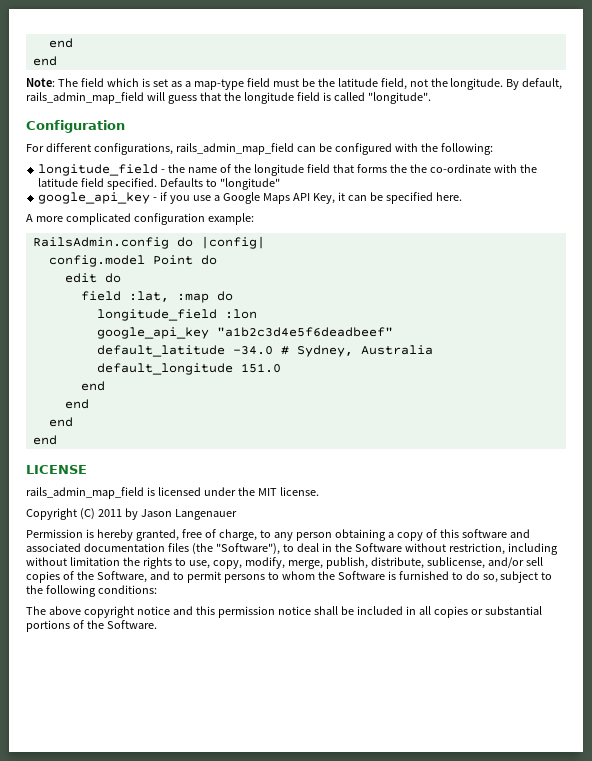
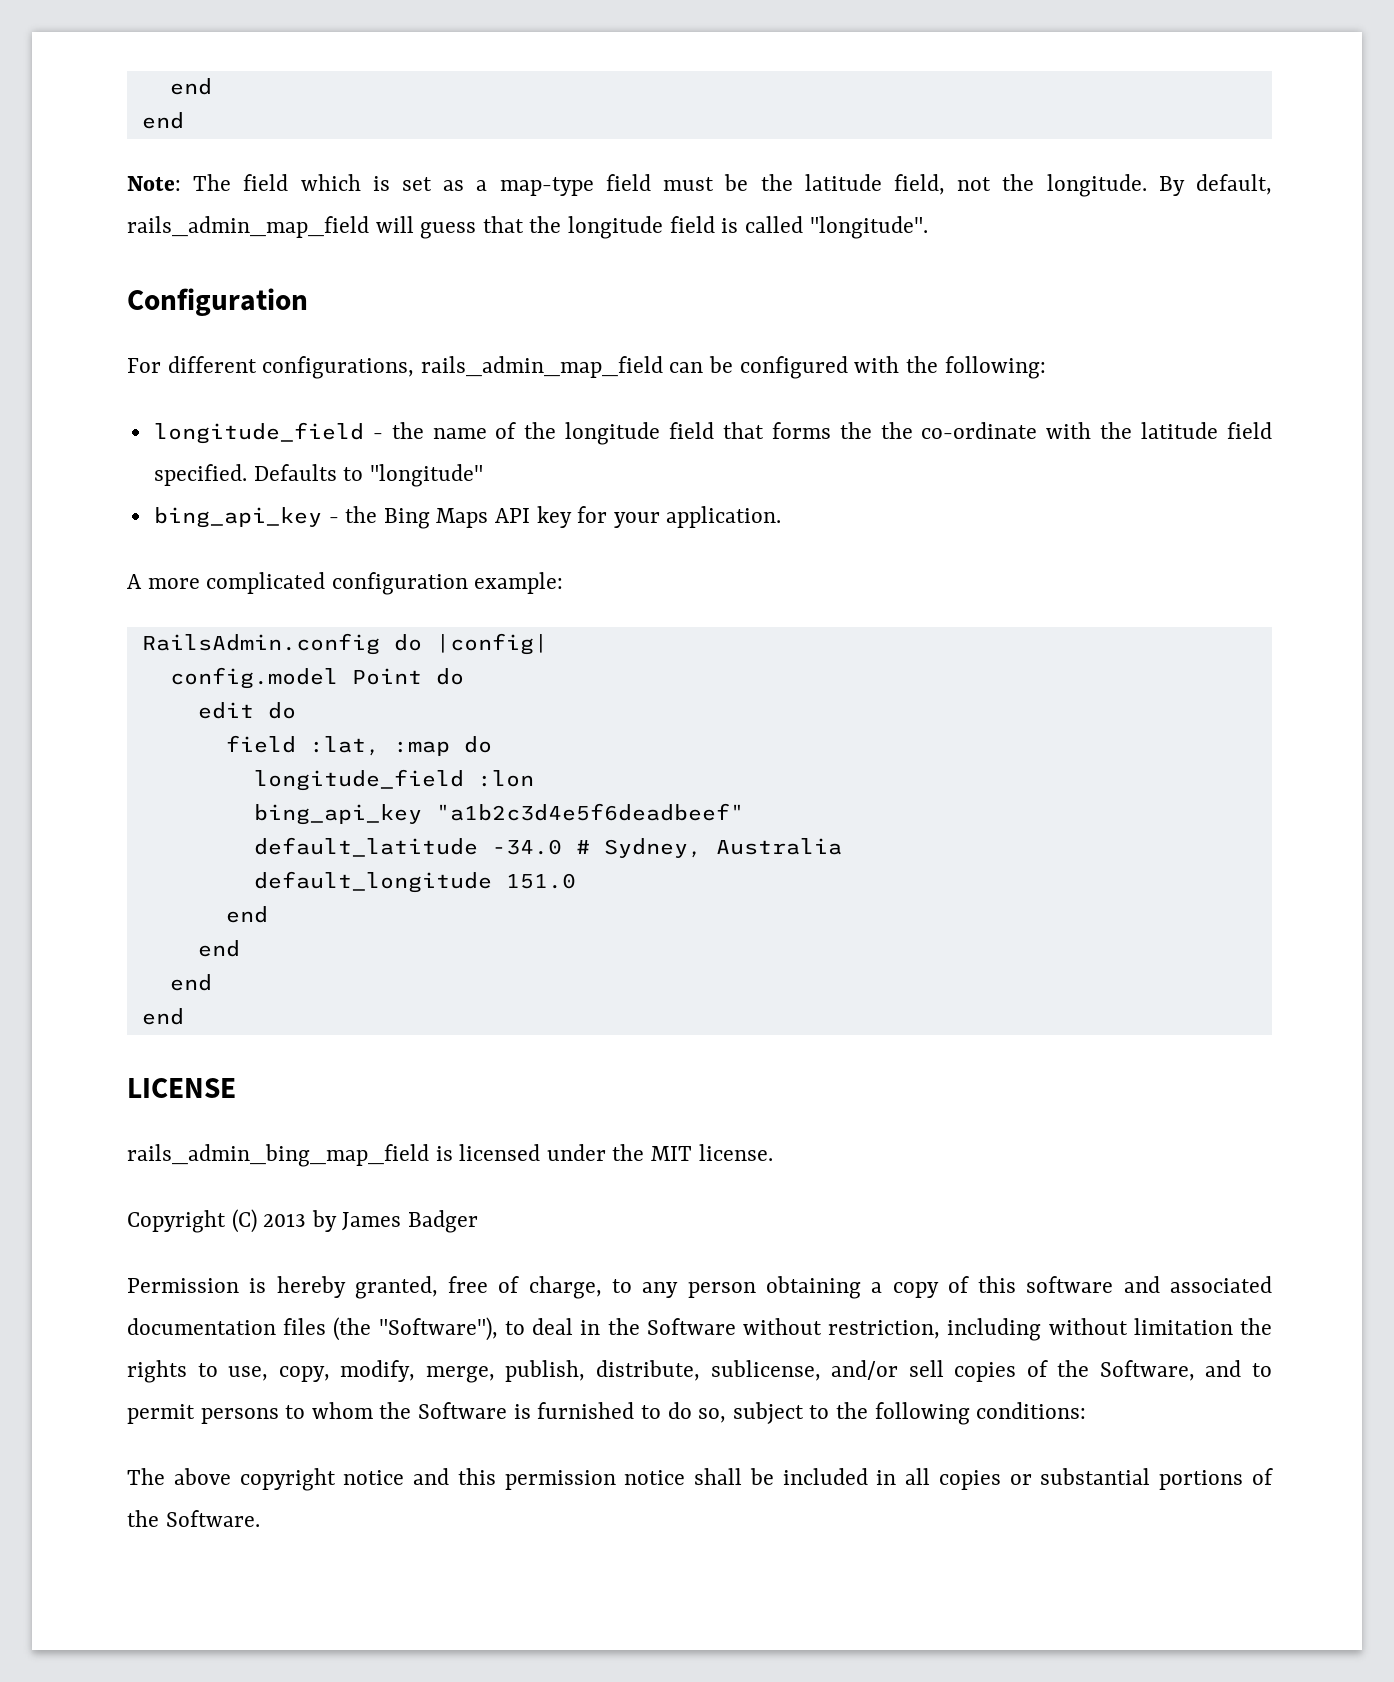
[38,192,462,204] google_api_key - if you use a Google Maps API Key, it can be specified here. -> [153,506,782,529] bing_api_key - the Bing Maps API key for your application.
[96,327,209,339] google_api_key -> [253,804,422,825] bing_api_key
[26,487,144,499] rails_admin_map_field -> [127,1144,429,1167] rails_admin_bing_map_field
[97,508,237,520] 2011 by Jason Langenauer -> [263,1210,479,1233] 2013 by James Badger

